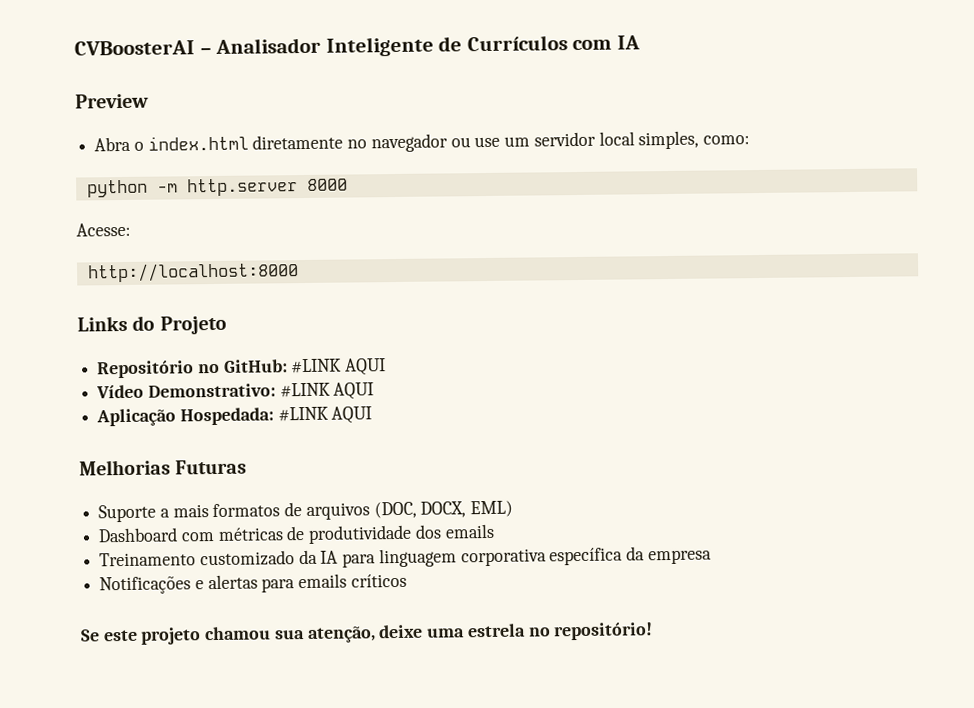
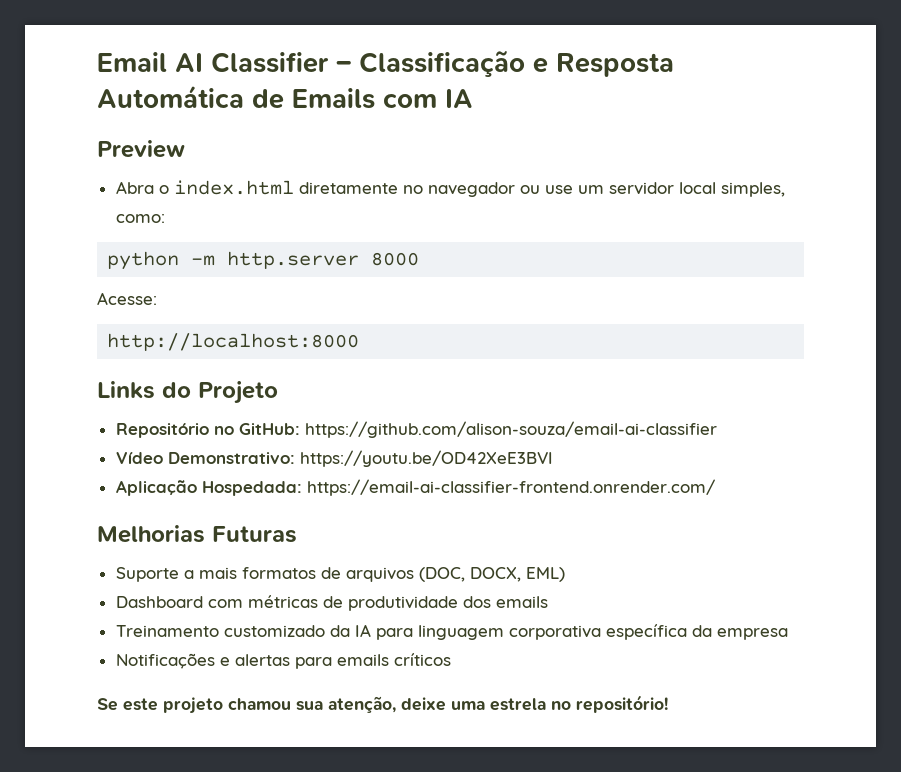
[74,35,568,57] CVBoosterAI – Analisador Inteligente de Currículos -> [97,51,674,77] [97,85,375,109] Email AI Classifier – Classificação e Resposta Automática de Emails
[291,358,387,376] #LINK AQUI -> [304,421,717,438] https://github.com/alison-souza/email-ai-classifier
[279,382,375,400] #LINK AQUI -> [299,450,553,467] https://youtu.be/OD42XeE3BVI
[277,406,373,424] #LINK AQUI -> [306,479,715,496] https://email-ai-classifier-frontend.onrender.com/

